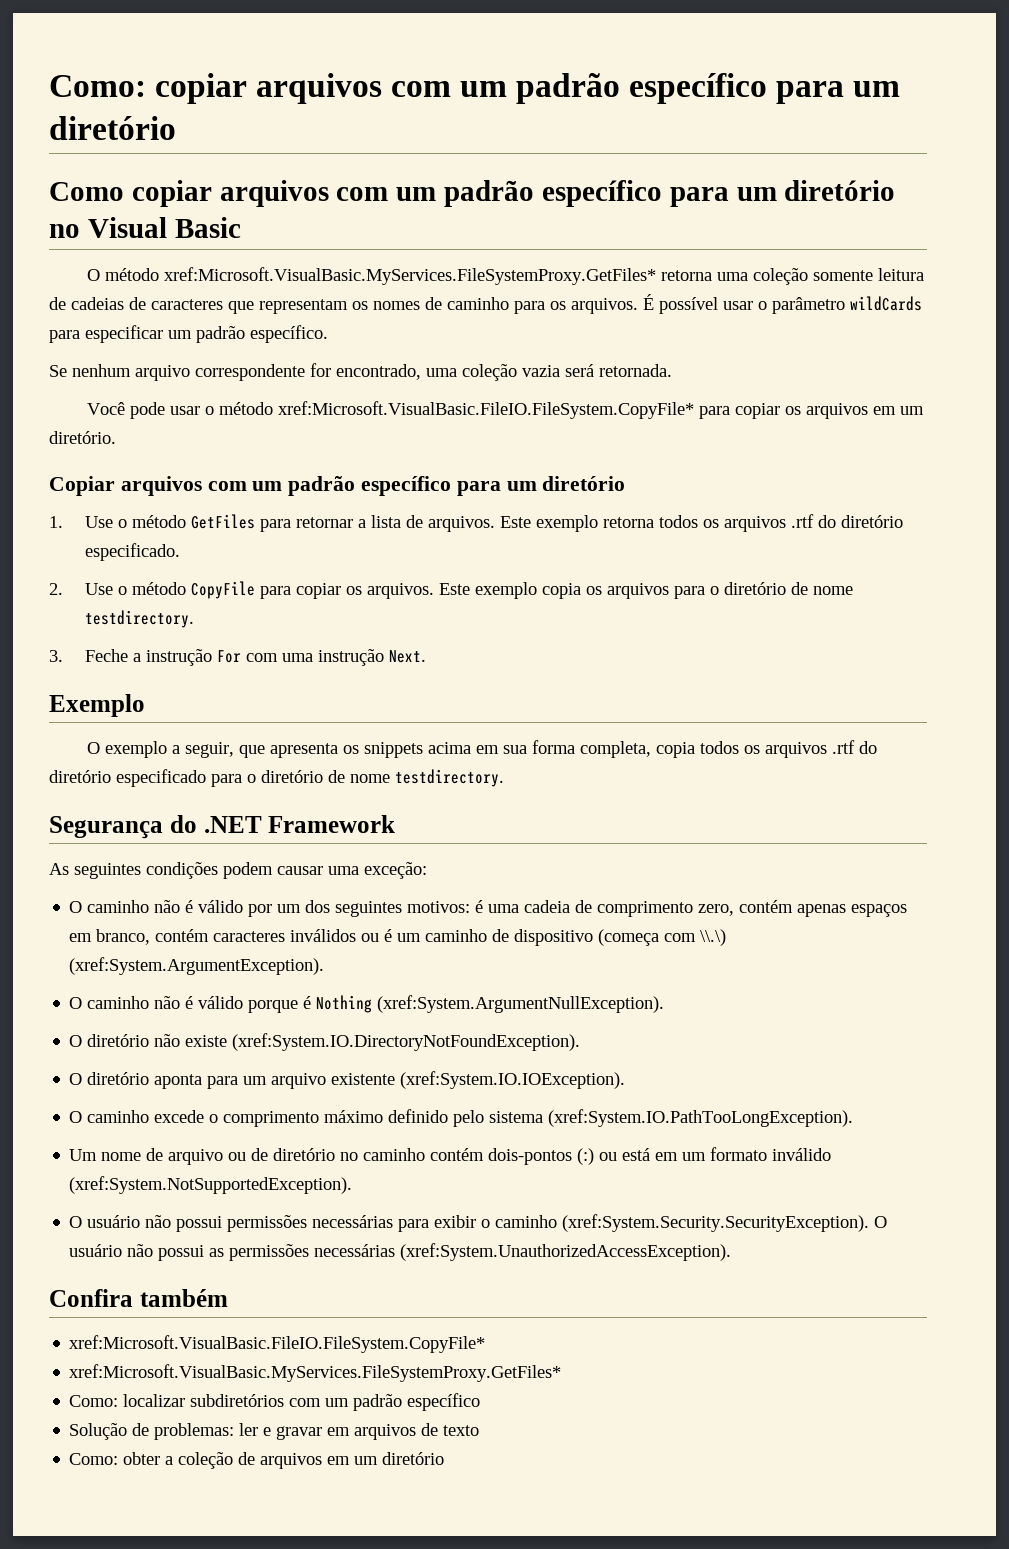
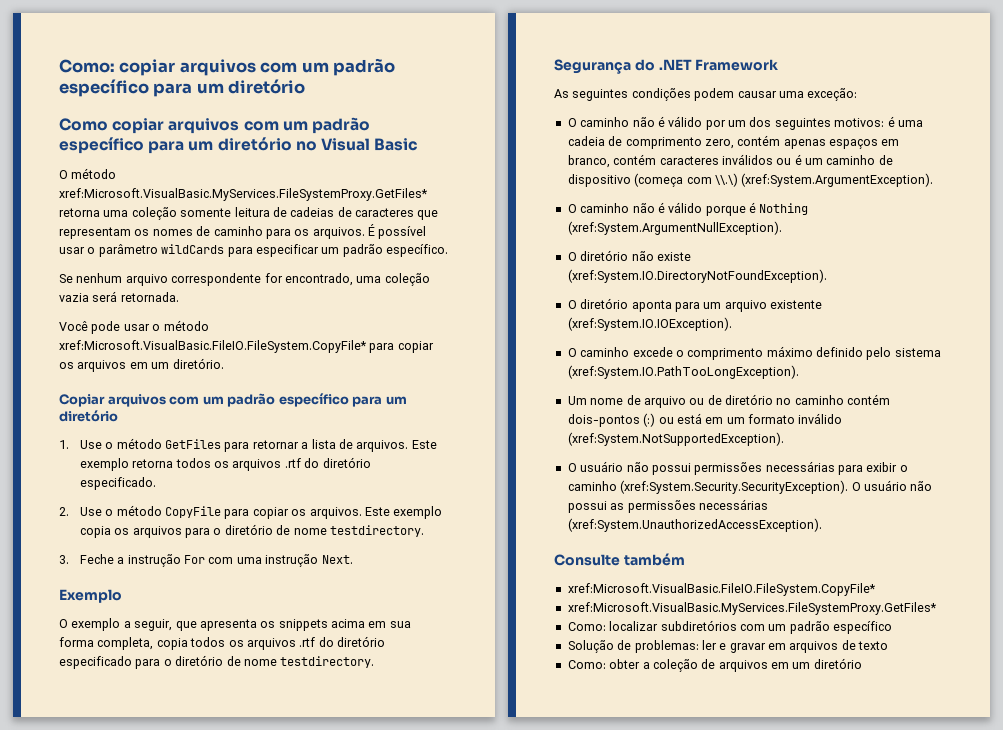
[49,1289,133,1307] Confira -> [554,554,620,566] Consulte

